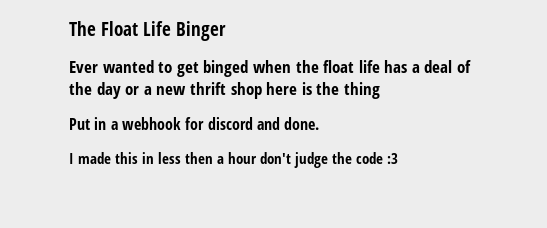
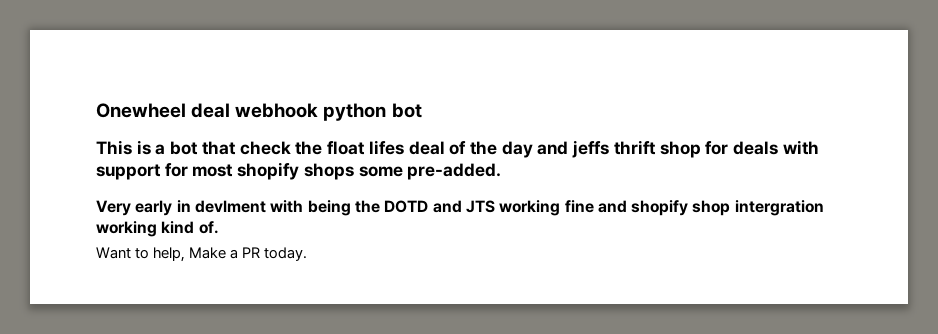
[69,21,226,41] [69,60,472,77] [69,82,380,99] [69,117,320,130] [69,152,398,168] The Float Life Binger // Ever wanted to get binged when the float life has a deal of the day or a new thrift shop here is the thing // Put in a webhook for discord and done. // I made this in less then a hour don't judge the code :3 -> [96,103,422,121] [96,140,819,158] [96,162,502,180] [96,200,824,216] [96,221,219,237] [96,247,308,262] Onewheel deal webhook python bot // This is a bot that check the float lifes deal of the day and jeffs thrift shop for deals with support for most shopify shops some pre-added. // Very early in devlment with being the DOTD and JTS working fine and shopify shop intergration working kind of. // Want to help, Make a PR today.

